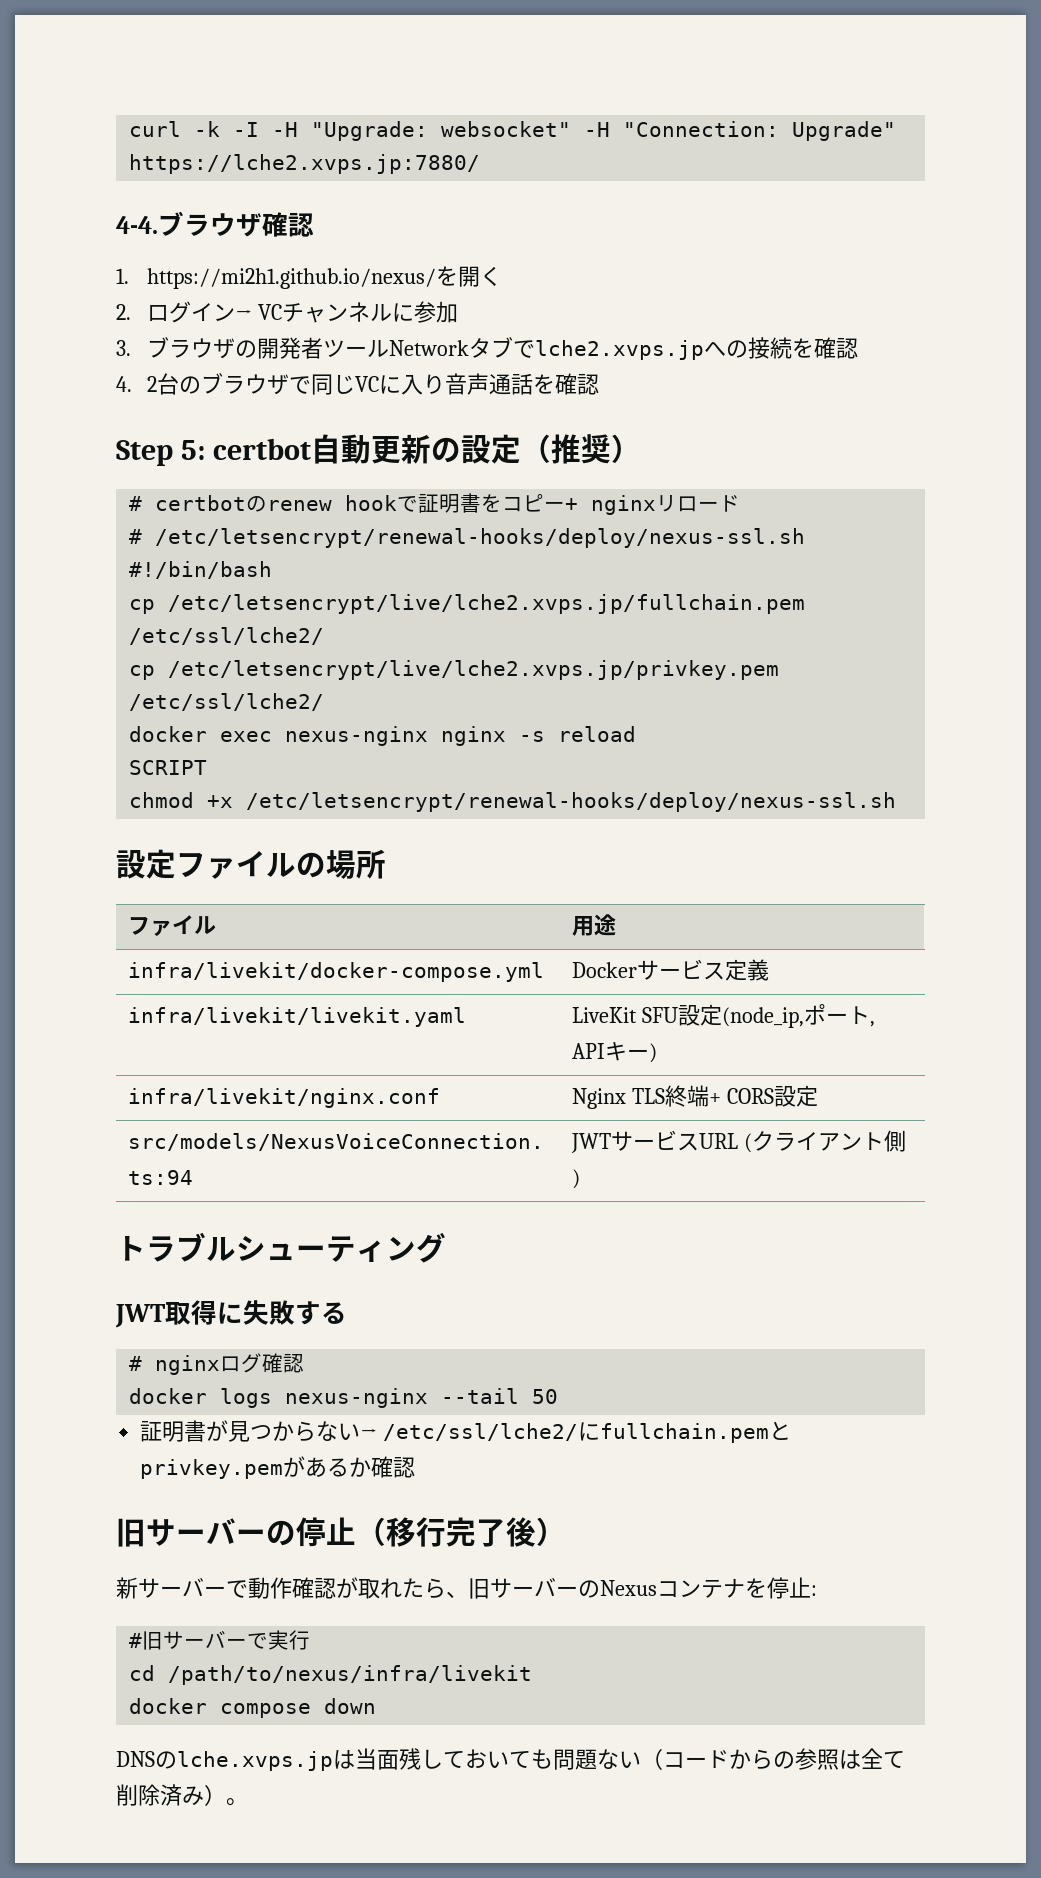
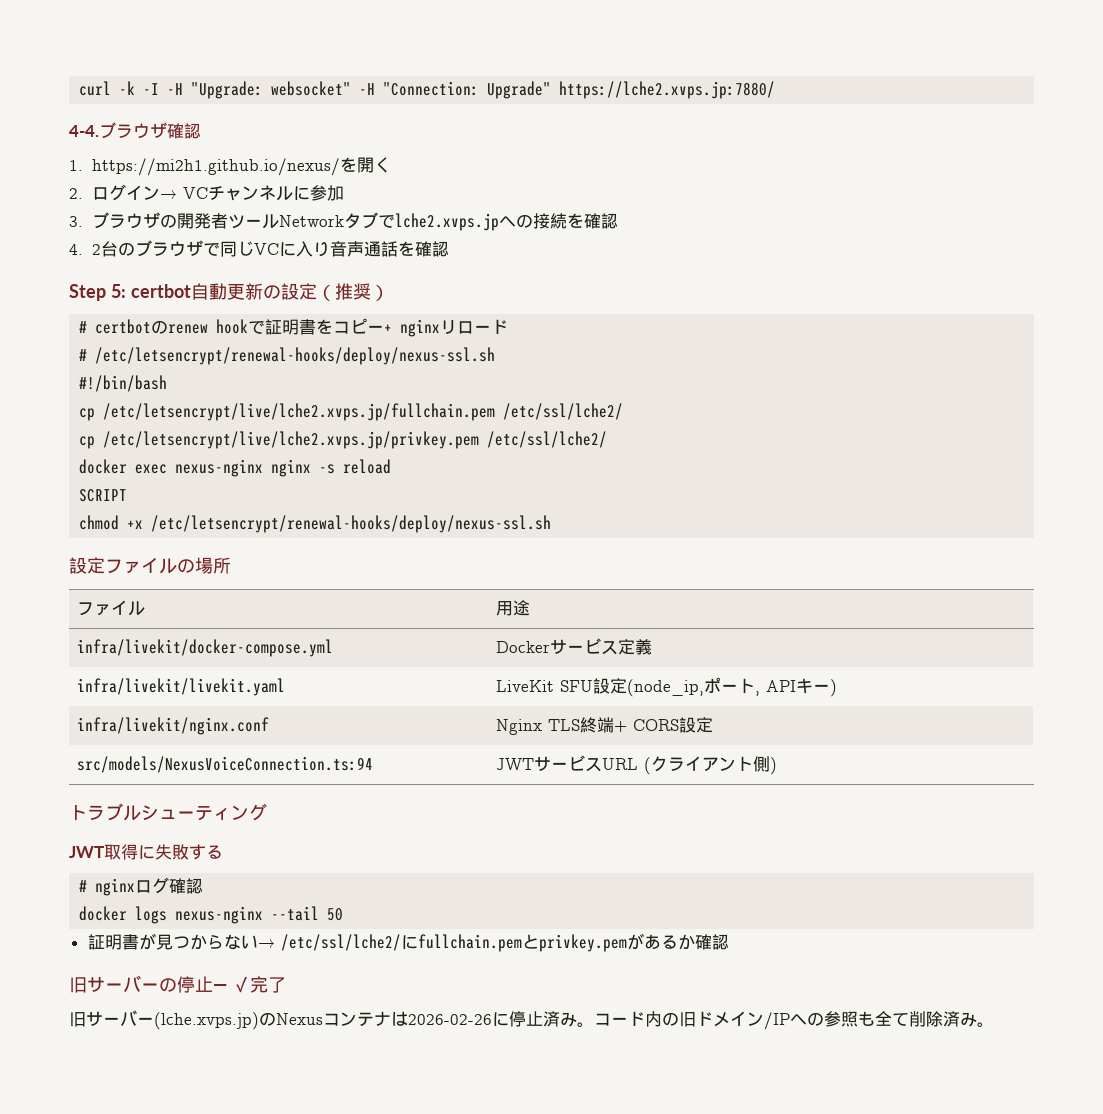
[356,1517,446,1547] （移行 -> [213,976,250,993] — ✓
[506,1517,566,1547] [116,1577,578,1599] 後） // 新サーバーで動作確認が取れたら、旧サーバー -> [69,1010,259,1030] // 旧サーバー(lche.xvps.jp)
[745,1577,817,1599] [129,1630,311,1650] [129,1665,533,1685] [129,1698,377,1718] [116,1748,861,1771] を停止: // #旧サーバーで実行 // cd /path/to/nexus/infra/livekit // docker compose down // DNSのlche.xvps.jpは当面残しておいても問題ない（コードからの参照は -> [391,1011,875,1030] は2026-02-26に停止済み。コード内の旧ドメイン/IPへの参照も
[204,1785,226,1806] ） -> (977, 1019) none

